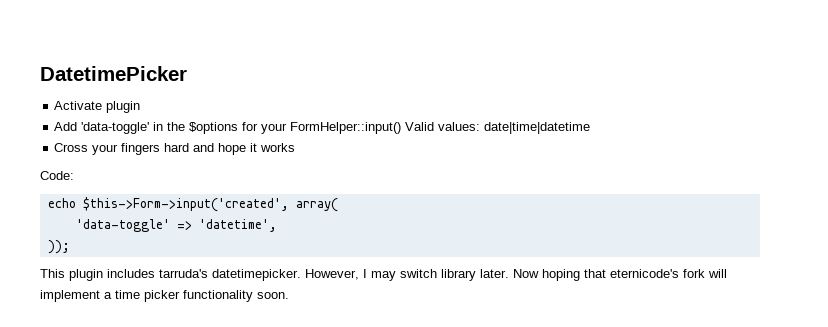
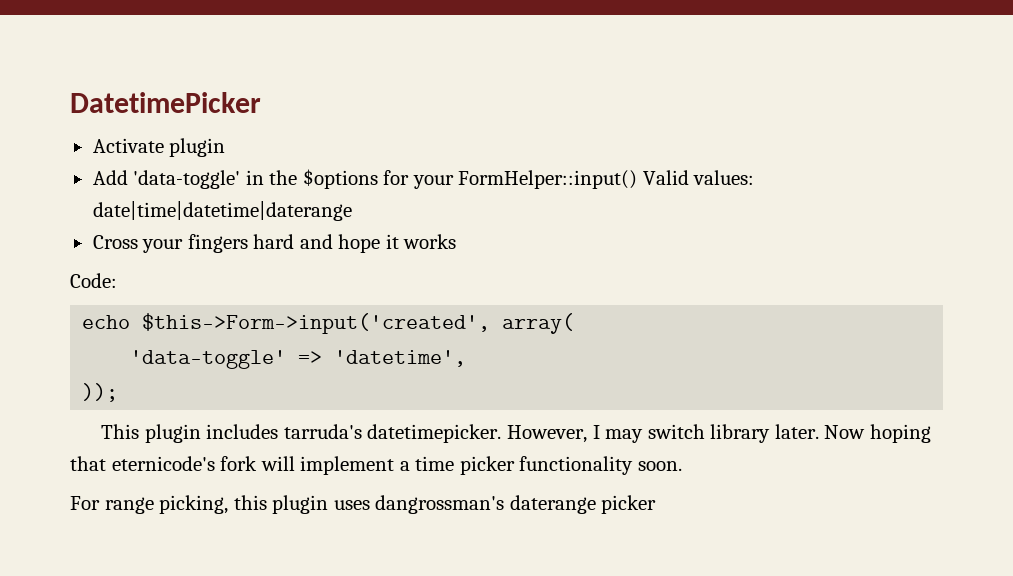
[484,122,591,134] date|time|datetime -> [92,201,352,221] date|time|datetime|daterange
(289, 295) none -> [70,495,657,514] // For range picking, this plugin uses dangrossman's daterange picker

